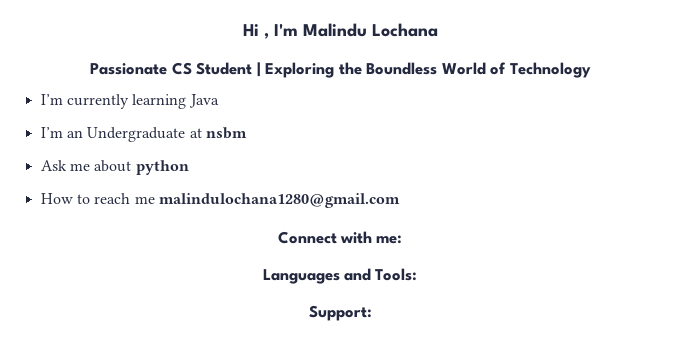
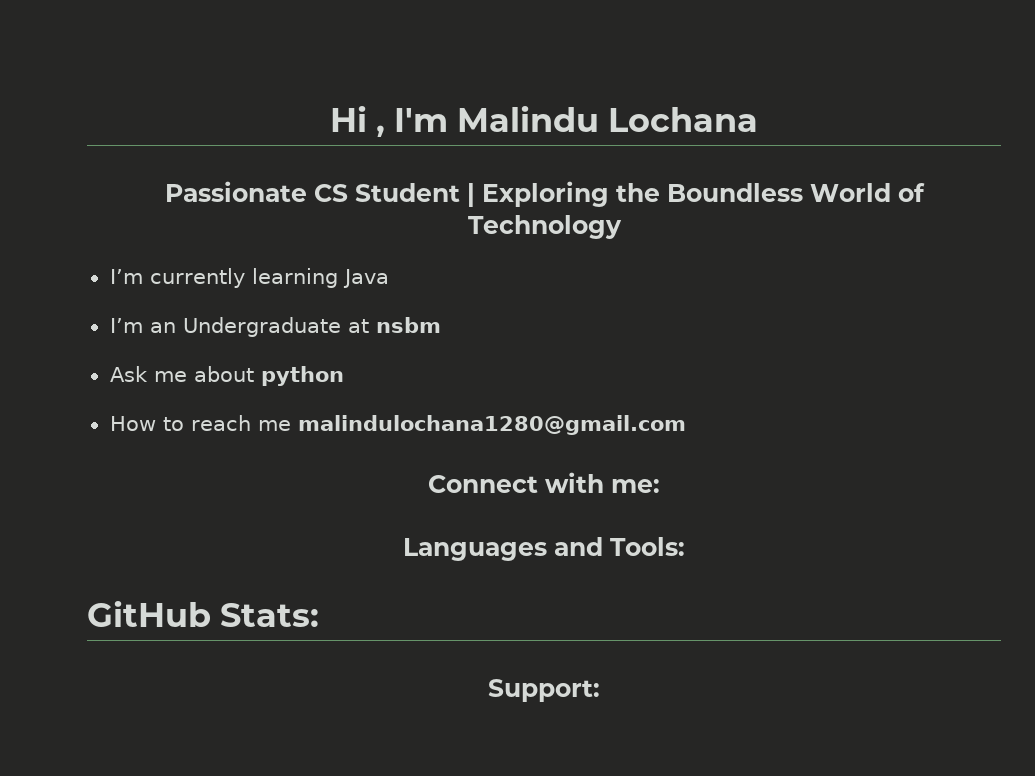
(418, 274) none -> [87,601,320,627] // GitHub Stats:

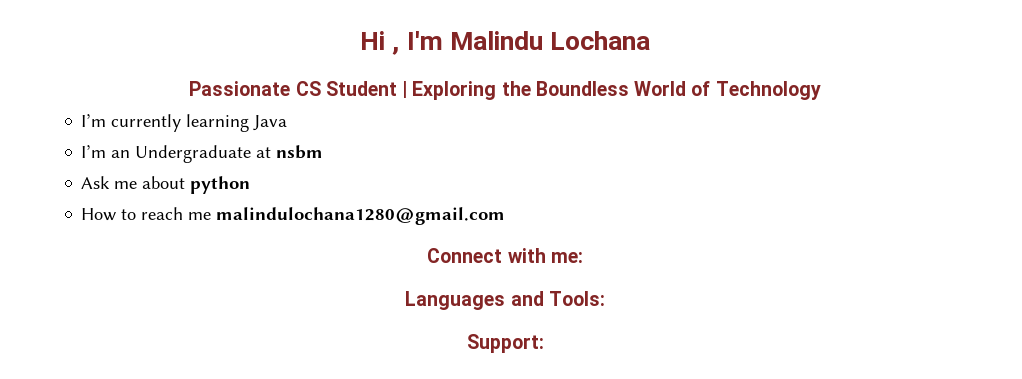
[87,601,320,627] // GitHub Stats: -> (605, 298) none

